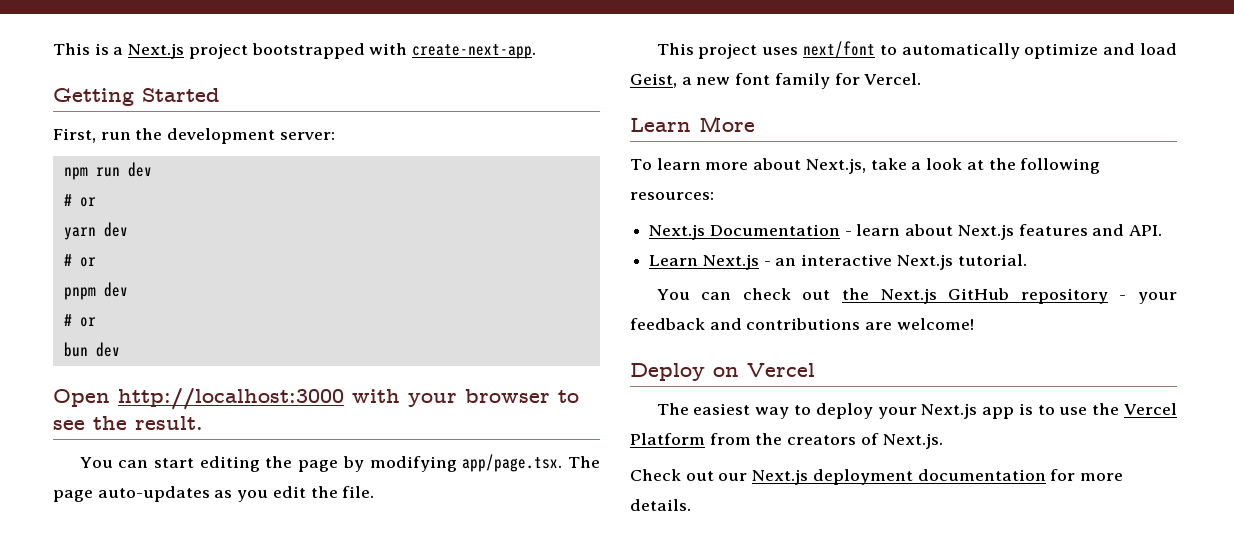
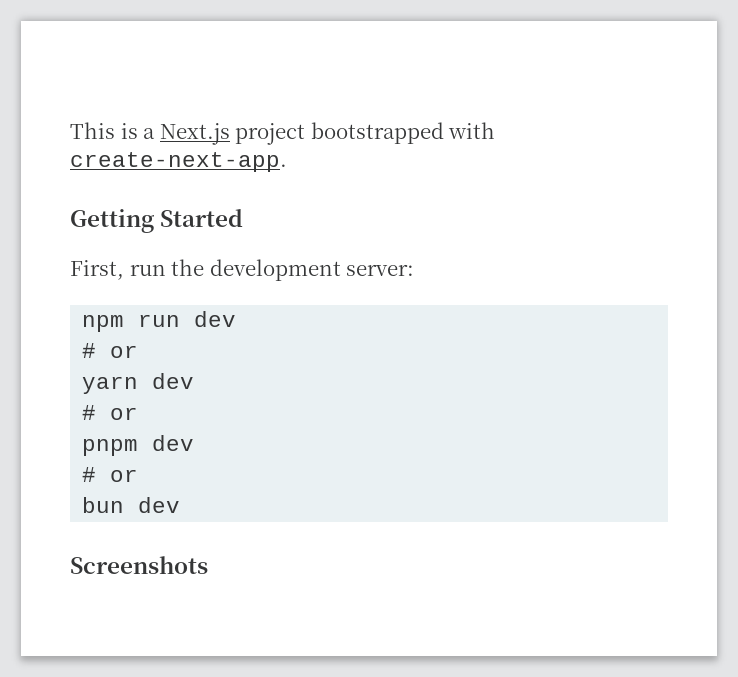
[53,388,579,410] [53,416,203,430] [79,454,601,472] [53,486,375,502] [656,41,1177,59] [630,73,922,89] [630,116,755,132] [630,158,1101,174] [630,192,714,200] [649,224,1163,240] [649,254,1027,270] [656,288,1177,304] [630,318,974,330] [630,363,815,381] [656,403,1178,419] [630,433,943,449] [630,469,1124,485] [630,499,691,511] Open http://localhost:3000 with your browser to see the result. // You can start editing the page by modifying app/page.tsx. The page auto-updates as you edit the file. // This project uses next/font to automatically optimize and load Geist, a new font family for Vercel. // Learn More // To learn more about Next.js, take a look at the following resources: // Next.js Documentation - learn about Next.js features and API. // Learn Next.js - an interactive Next.js tutorial. // You can check out the Next.js GitHub repository - your feedback and contributions are welcome! // Deploy on Vercel // The easiest way to deploy your Next.js app is to use the Vercel Platform from the creators of Next.js. // Check out our Next.js deployment documentation for more details. -> [70,556,208,574] Screenshots

